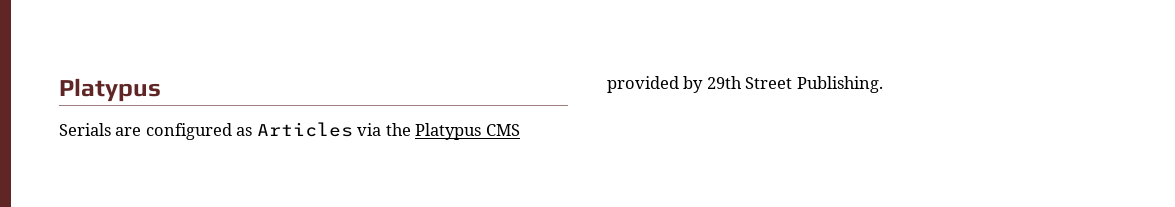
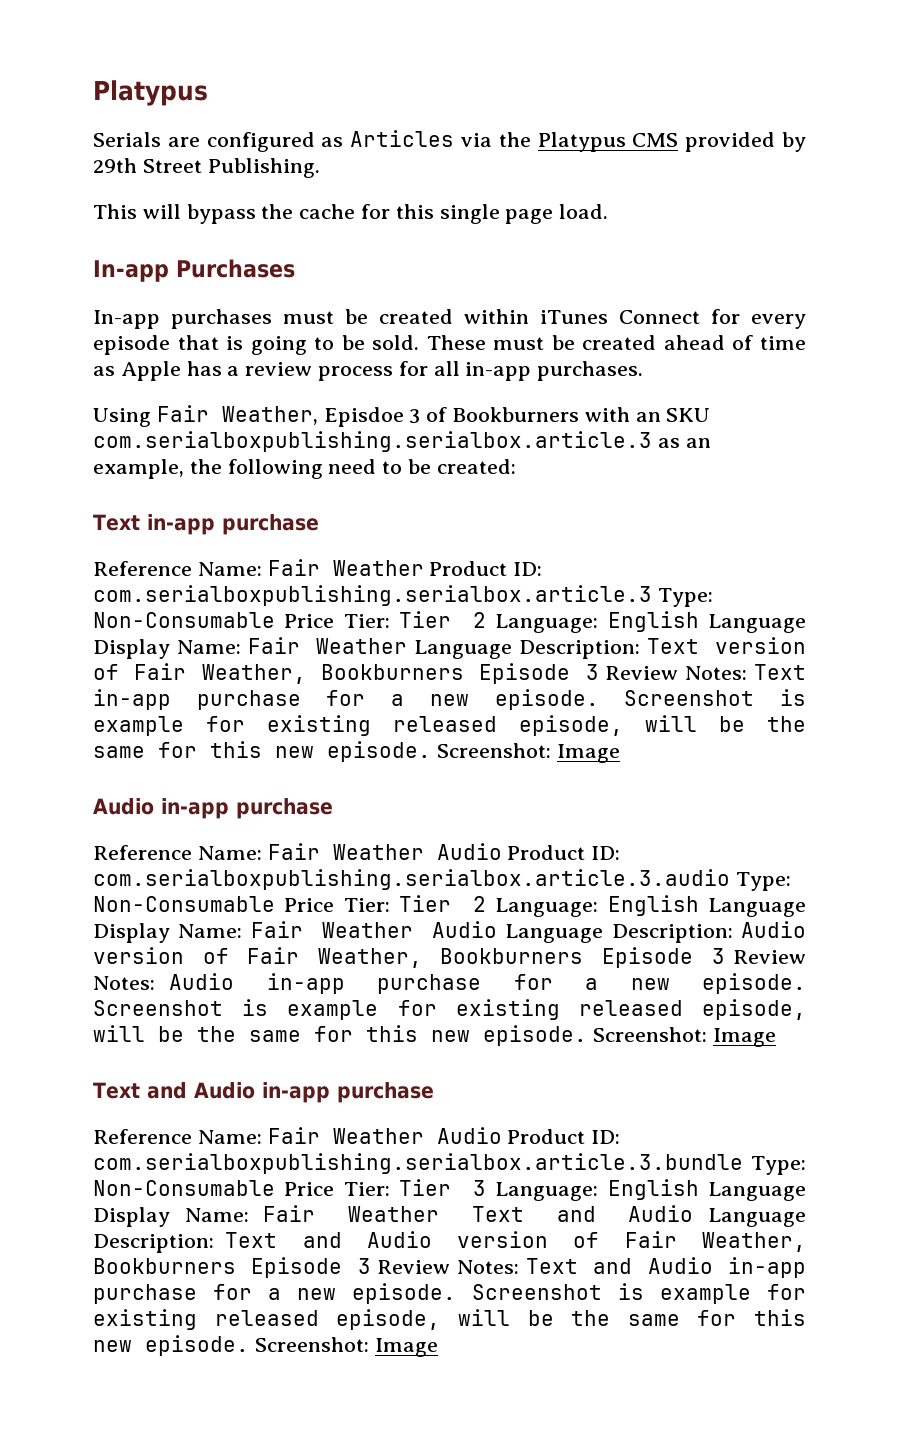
(883, 84) none -> [93,204,609,224] [93,259,295,282] [93,309,806,329] [93,335,807,355] [93,361,644,381] [93,405,711,427] [93,431,711,452] [93,459,516,479] [93,514,319,535] [93,559,543,576] [93,585,713,607] [93,611,806,633] [93,637,806,659] [93,663,806,684] [93,689,806,710] [93,715,806,736] [93,741,620,763] [93,798,333,819] [93,843,621,860] [93,869,791,891] [93,895,806,917] [93,921,806,943] [93,947,806,968] [93,973,806,994] [93,999,806,1020] [93,1025,776,1047] [93,1082,434,1103] [93,1127,621,1144] [93,1153,807,1175] [93,1179,806,1201] [93,1205,807,1227] [93,1231,806,1253] [93,1257,807,1278] [93,1283,806,1304] [93,1309,806,1330] [93,1335,438,1357] // This will bypass the cache for this single page load. // In-app Purchases // In-app purchases must be created within iTunes Connect for every episode that is going to be sold. These must be created ahead of time as Apple has a review process for all in-app purchases. // Using Fair Weather, Episdoe 3 of Bookburners with an SKU com.serialboxpublishing.serialbox.article.3 as an example, the following need to be created: // Text in-app purchase // Reference Name: Fair Weather Product ID: com.serialboxpublishing.serialbox.article.3 Type: Non-Consumable Price Tier: Tier 2 Language: English Language Display Name: Fair Weather Language Description: Text version of Fair Weather, Bookburners Episode 3 Review Notes: Text in-app purchase for a new episode. Screenshot is example for existing released episode, will be the same for this new episode. Screenshot: Image // Audio in-app purchase // Reference Name: Fair Weather Audio Product ID: com.serialboxpublishing.serialbox.article.3.audio Type: Non-Consumable Price Tier: Tier 2 Language: English Language Display Name: Fair Weather Audio Language Description: Audio version of Fair Weather, Bookburners Episode 3 Review Notes: Audio in-app purchase for a new episode. Screenshot is example for existing released episode, will be the same for this new episode. Screenshot: Image // Text and Audio in-app purchase // Reference Name: Fair Weather Audio Product ID: com.serialboxpublishing.serialbox.article.3.bundle Type: Non-Consumable Price Tier: Tier 3 Language: English Language Display Name: Fair Weather Text and Audio Language Description: Text and Audio version of Fair Weather, Bookburners Episode 3 Review Notes: Text and Audio in-app purchase for a new episode. Screenshot is example for existing released episode, will be the same for this new episode. Screenshot: Image

